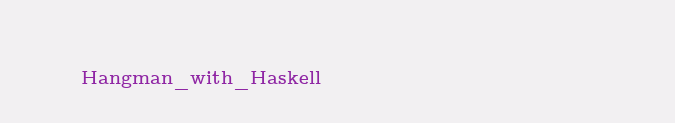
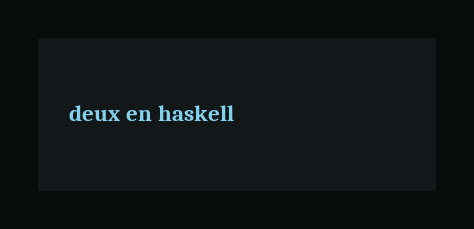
[81,71,321,90] Hangman_with_Haskell -> [69,105,235,121] deux en haskell

